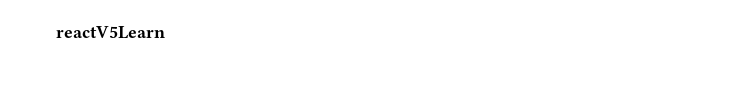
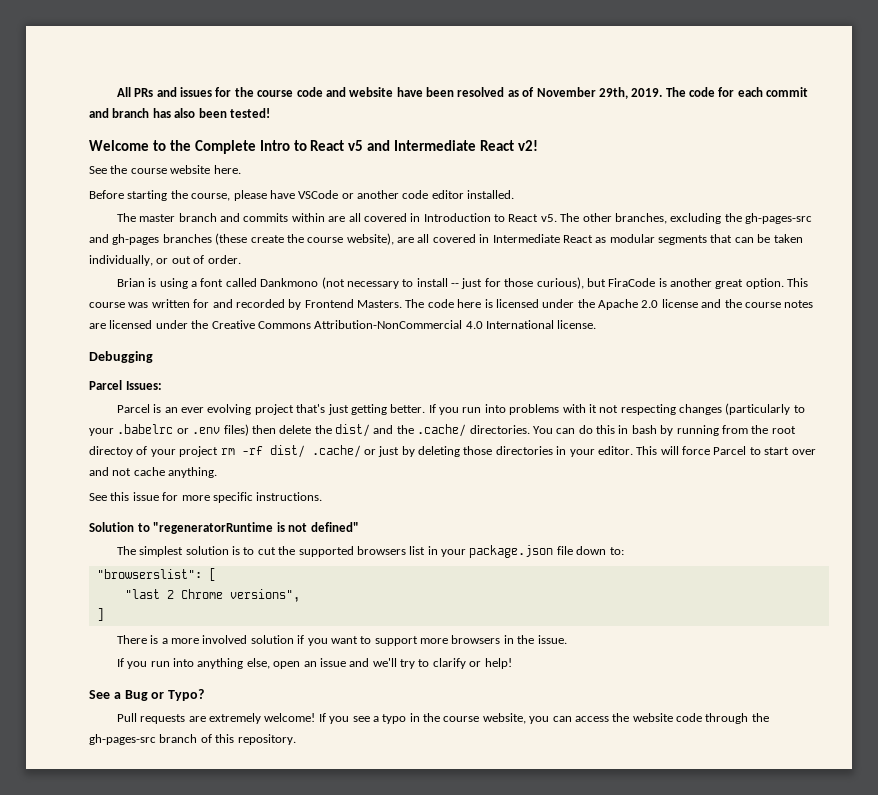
[56,26,165,39] reactV5Learn -> [116,87,809,99] [89,108,270,118] [89,140,539,154] [89,165,241,174] [89,190,515,201] [116,213,813,224] [89,233,803,245] [89,255,241,266] [116,277,809,289] [89,299,814,310] [89,320,597,329] [89,351,153,363] [89,380,162,390] [116,403,805,415] [89,424,796,437] [89,445,816,458] [89,467,218,478] [89,492,323,503] [89,522,359,534] [116,545,624,558] [96,568,216,581] [124,589,300,602] [96,608,104,621] [116,635,567,646] [116,658,512,669] [89,689,205,701] [116,713,769,724] [89,734,296,745] All PRs and issues for the course code and website have been resolved as of November 29th, 2019. The code for each commit and branch has also been tested! // Welcome to the Complete Intro to React v5 and Intermediate React v2! // See the course website here. // Before starting the course, please have VSCode or another code editor installed. // The master branch and commits within are all covered in Introduction to React v5. The other branches, excluding the gh-pages-src and gh-pages branches (these create the course website), are all covered in Intermediate React as modular segments that can be taken individually, or out of order. // Brian is using a font called Dankmono (not necessary to install -- just for those curious), but FiraCode is another great option. This course was written for and recorded by Frontend Masters. The code here is licensed under the Apache 2.0 license and the course notes are licensed under the Creative Commons Attribution-NonCommercial 4.0 International license. // Debugging // Parcel Issues: // Parcel is an ever evolving project that's just getting better. If you run into problems with it not respecting changes (particularly to your .babelrc or .env files) then delete the dist/ and the .cache/ directories. You can do this in bash by running from the root directoy of your project rm -rf dist/ .cache/ or just by deleting those directories in your editor. This will force Parcel to start over and not cache anything. // See this issue for more specific instructions. // Solution to "regeneratorRuntime is not defined" // The simplest solution is to cut the supported browsers list in your package.json file down to: // "browserslist": [ // "last 2 Chrome versions", // ] // There is a more involved solution if you want to support more browsers in the issue. // If you run into anything else, open an issue and we'll try to clarify or help! // See a Bug or Typo? // Pull requests are extremely welcome! If you see a typo in the course website, you can access the website code through the gh-pages-src branch of this repository.

